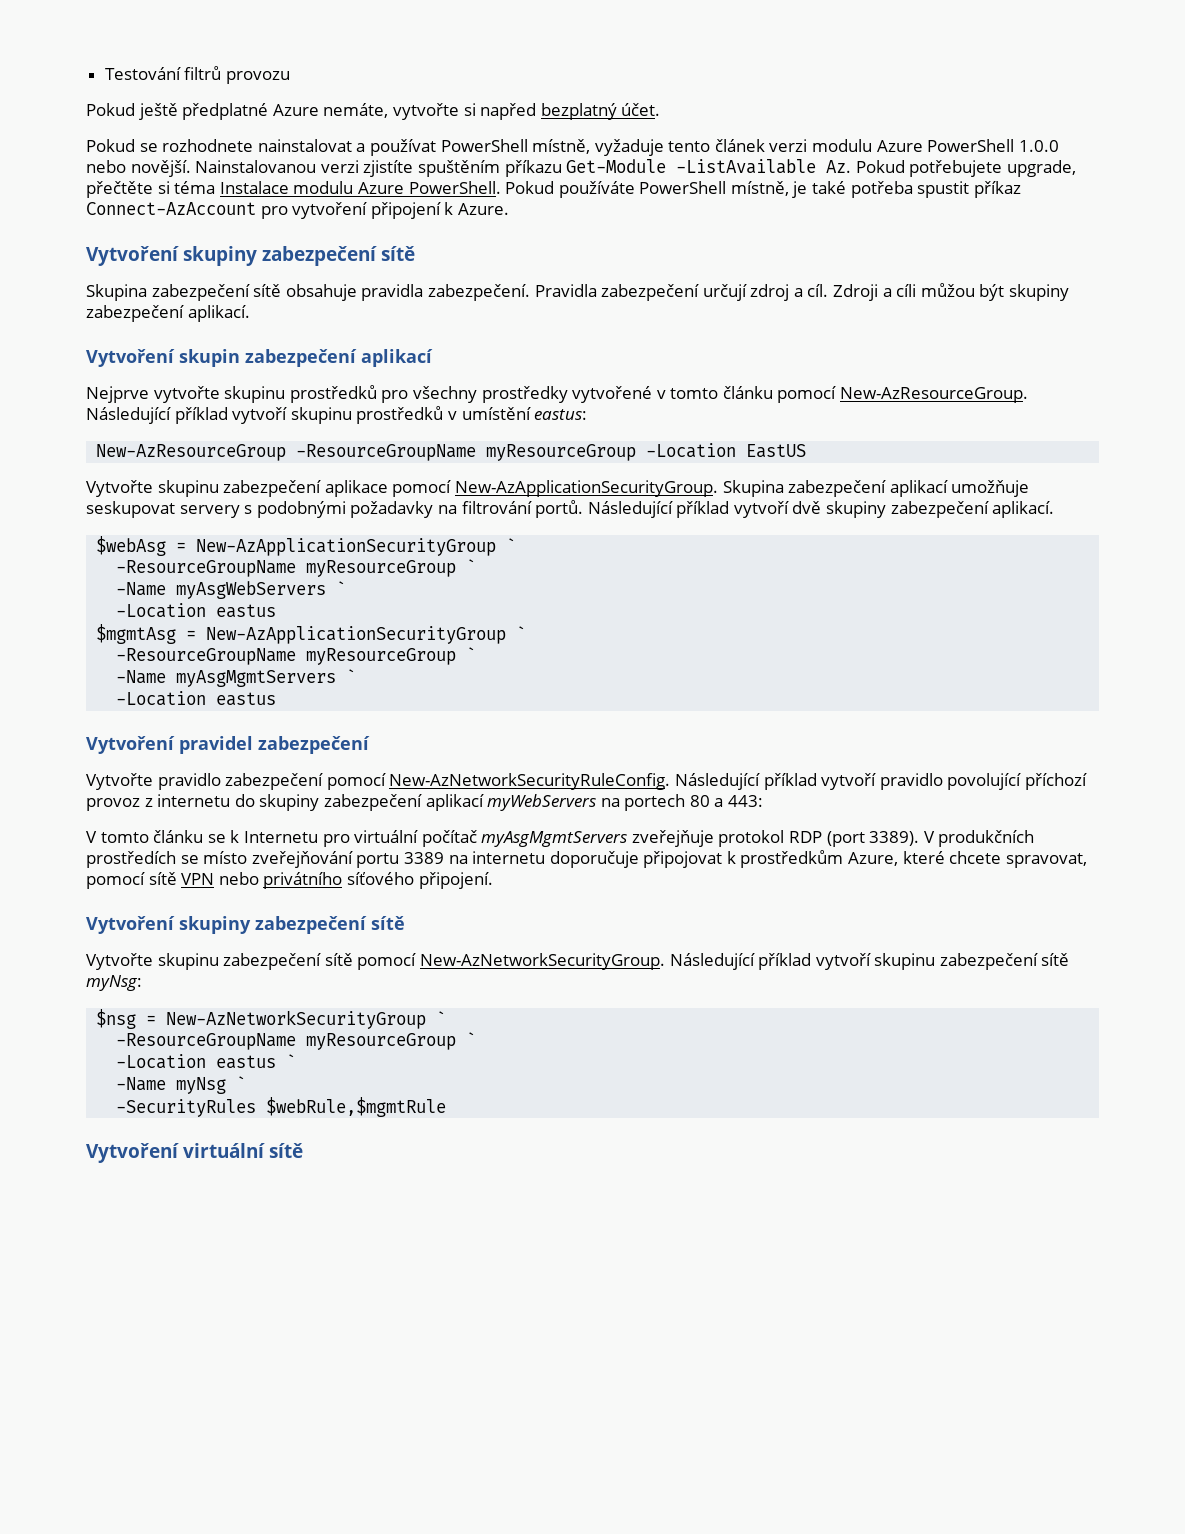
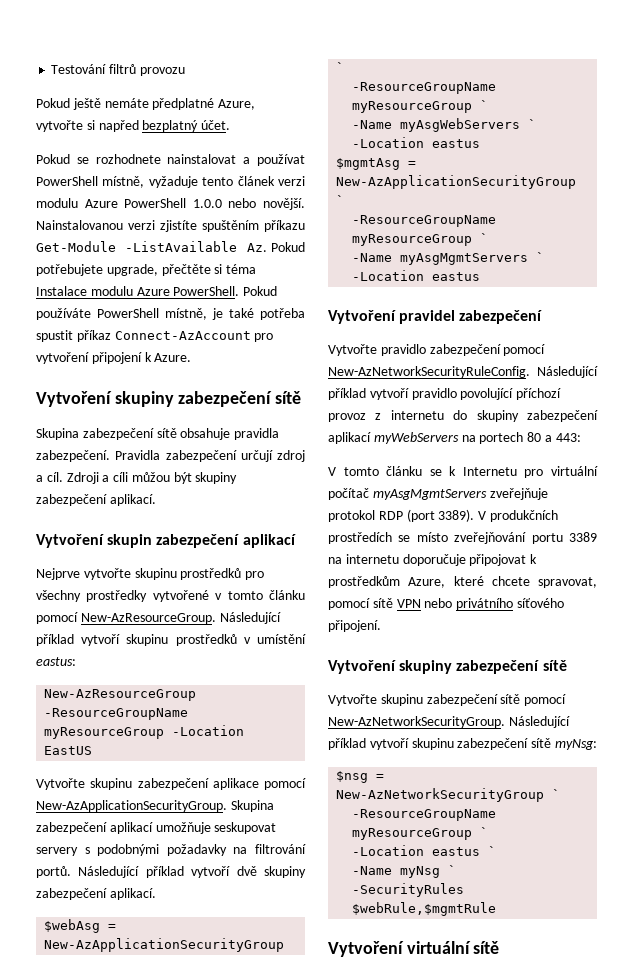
[182,103,389,120] předplatné Azure nemáte, -> [104,98,256,110] nemáte předplatné Azure,

